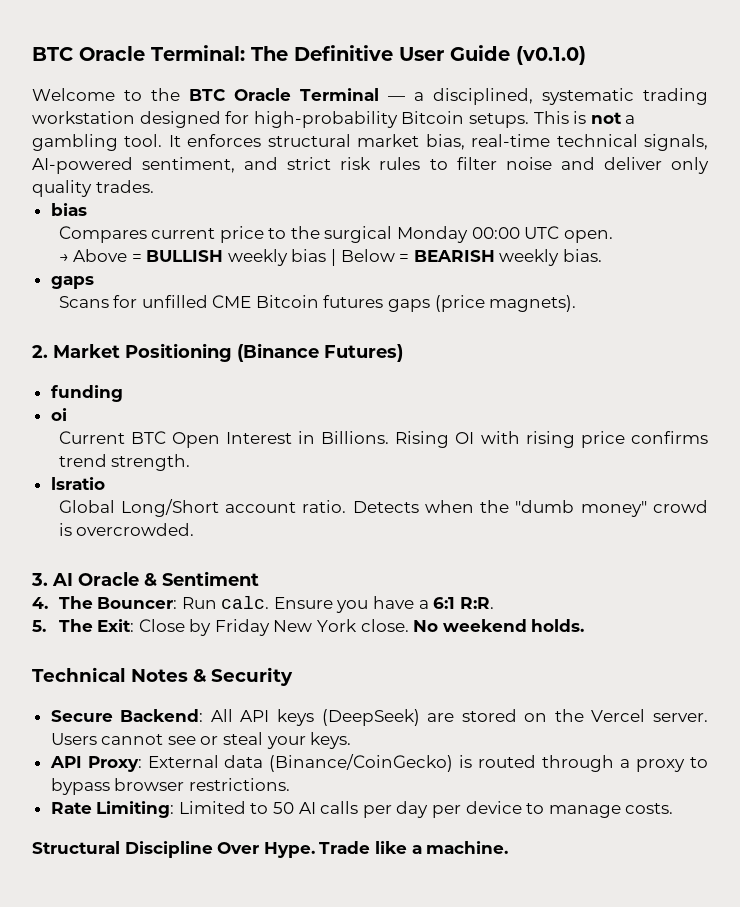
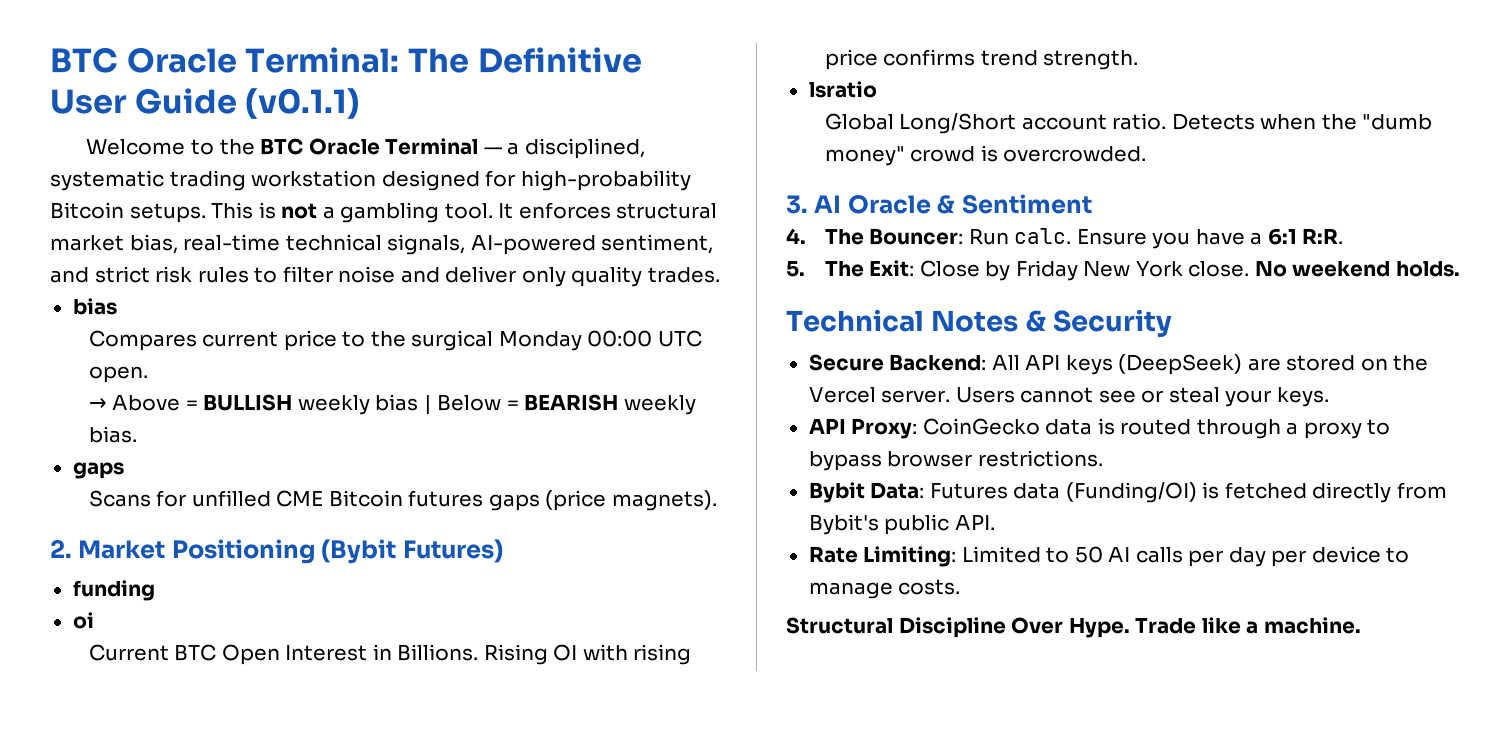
[516,46,586,65] (v0.1.0) -> [245,88,361,119] (v0.1.1)
[237,343,319,362] (Binance -> [321,539,397,564] (Bybit
[147,754,454,772] External data (Binance/CoinGecko) -> [922,418,1093,435] CoinGecko data
(290, 784) none -> [808,482,1447,503] [808,514,995,535] // Bybit Data: Futures data (Funding/OI) is fetched directly from Bybit's public API.

